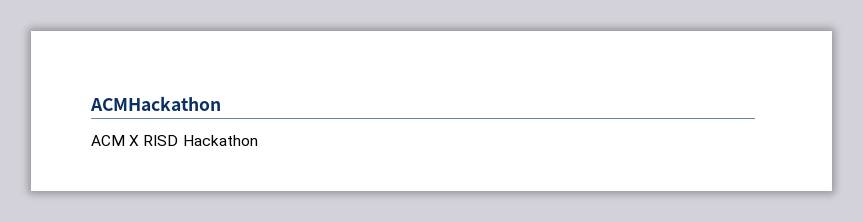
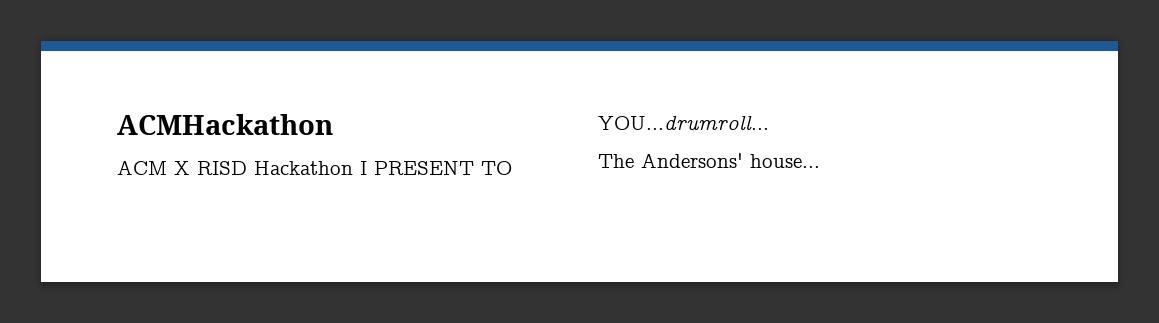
(258, 140) none -> [360,161,512,175] [598,115,769,130] [598,153,820,168] I PRESENT TO YOU...drumroll... // The Andersons' house...

